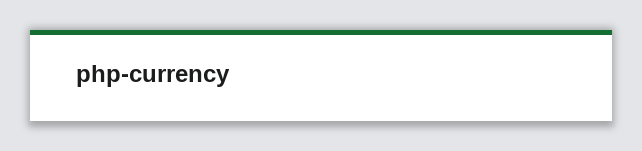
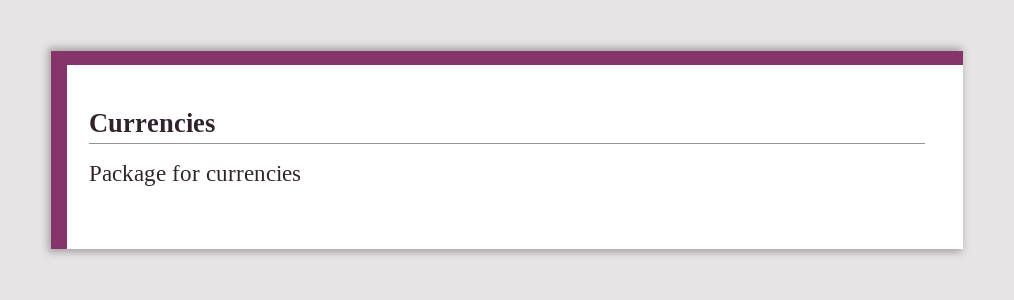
[76,65,230,87] php-currency -> [89,113,215,132] [89,165,302,186] Currencies // Package for currencies

